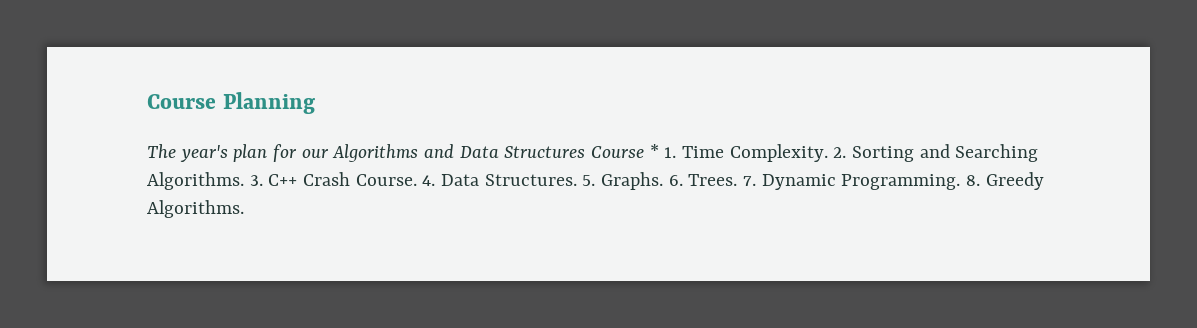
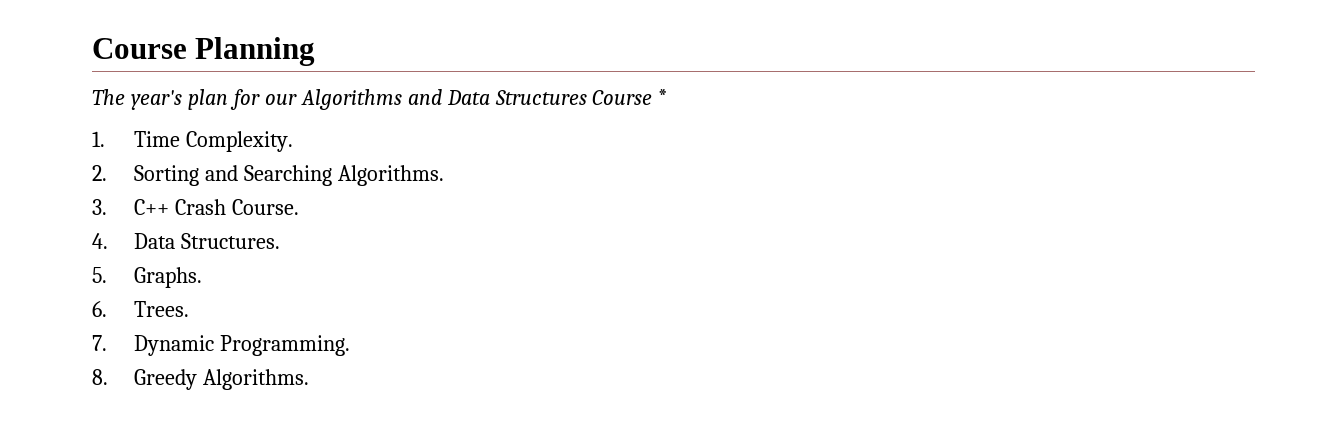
(659, 151) none -> (668, 97) //
(828, 153) none -> (294, 141) //
(244, 181) none -> (445, 175) //
(417, 180) none -> (300, 207) //
(577, 180) none -> (281, 241) //
(664, 181) none -> (203, 277) //
(738, 180) none -> (190, 309) //
(961, 182) none -> (351, 345) //

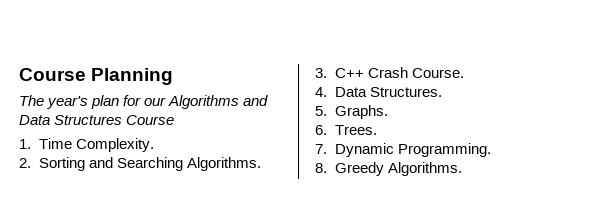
[658,89,668,105] * -> (175, 120) none

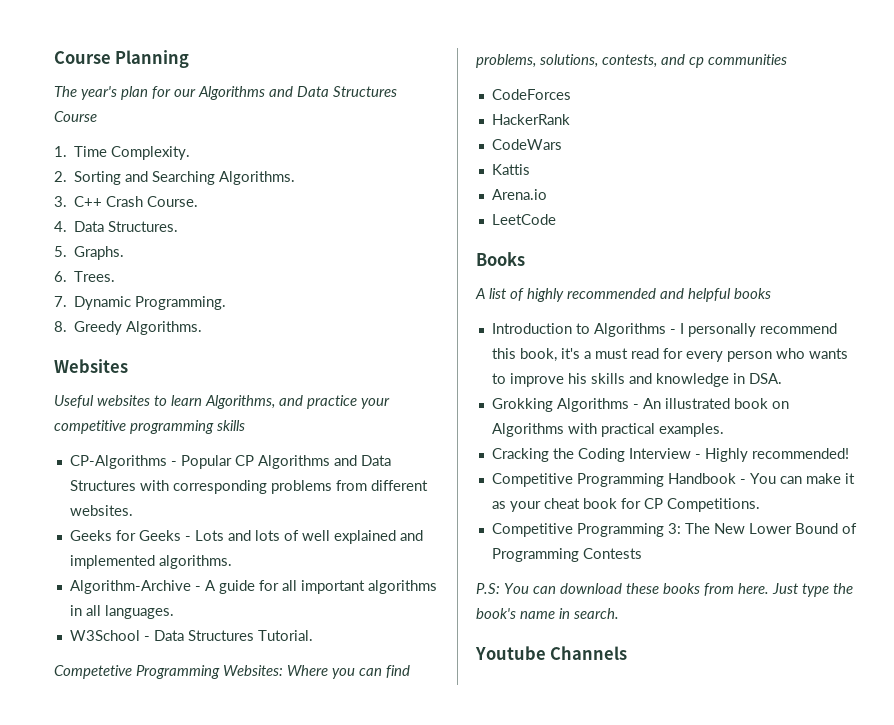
(462, 169) none -> [54,359,128,373] [54,395,390,409] [54,420,245,434] [69,455,391,469] [69,480,428,494] [69,505,133,516] [69,530,423,544] [69,555,232,569] [69,580,437,594] [69,605,174,619] [69,630,313,641] [54,665,410,679] [476,54,787,68] [491,89,571,100] [491,114,570,125] [491,139,562,150] [491,164,530,175] [491,189,547,200] [491,214,556,225] [476,252,525,266] [475,288,771,302] [491,323,837,337] [491,348,848,362] [491,373,782,387] [491,398,789,412] [491,423,724,437] [491,448,849,462] [491,473,855,487] [491,498,760,512] [491,523,857,537] [491,548,642,562] [476,583,853,597] [476,608,619,619] [475,646,628,660] // Websites // Useful websites to learn Algorithms, and practice your competitive programming skills // CP-Algorithms - Popular CP Algorithms and Data Structures with corresponding problems from different websites. // Geeks for Geeks - Lots and lots of well explained and implemented algorithms. // Algorithm-Archive - A guide for all important algorithms in all languages. // W3School - Data Structures Tutorial. // Competetive Programming Websites: Where you can find problems, solutions, contests, and cp communities // CodeForces // HackerRank // CodeWars // Kattis // Arena.io // LeetCode // Books // A list of highly recommended and helpful books // Introduction to Algorithms - I personally recommend this book, it's a must read for every person who wants to improve his skills and knowledge in DSA. // Grokking Algorithms - An illustrated book on Algorithms with practical examples. // Cracking the Coding Interview - Highly recommended! // Competitive Programming Handbook - You can make it as your cheat book for CP Competitions. // Competitive Programming 3: The New Lower Bound of Programming Contests // P.S: You can download these books from here. Just type the book's name in search. // Youtube Channels

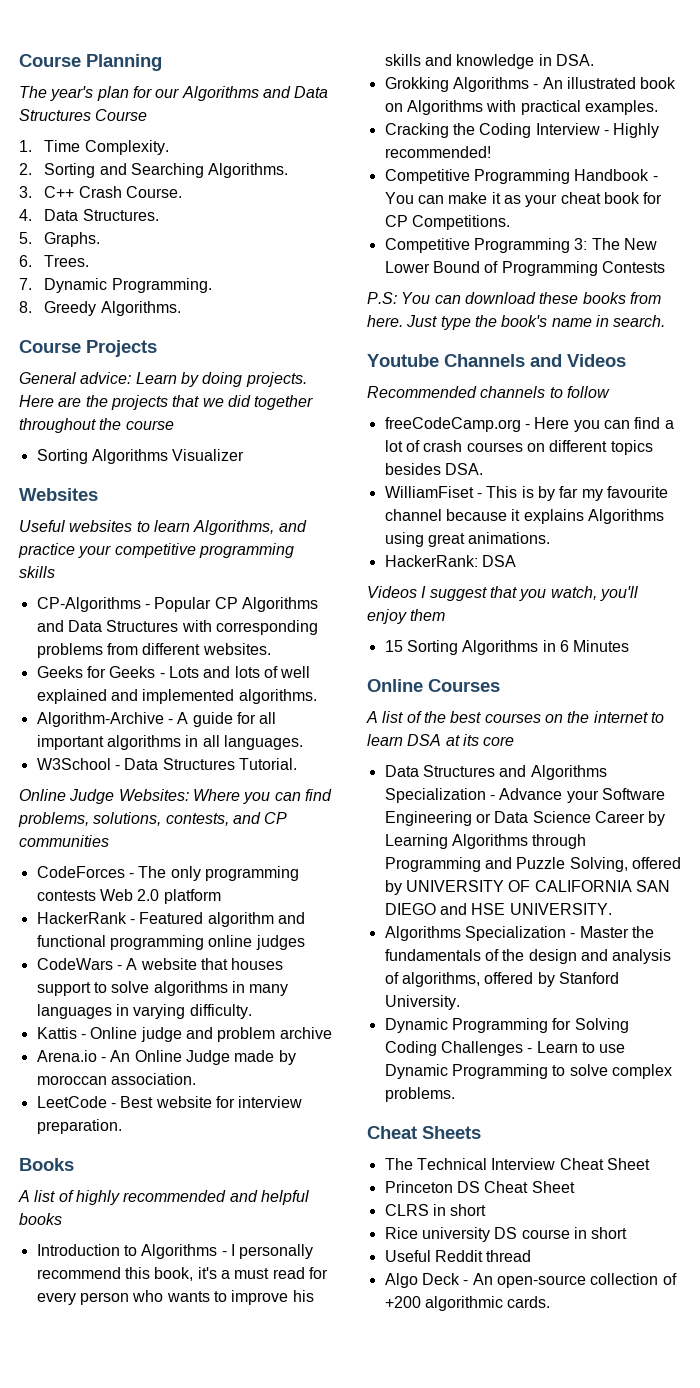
(203, 328) none -> [19,340,157,357] [19,372,307,387] [19,395,314,410] [19,418,174,433] [36,449,245,464] // Course Projects // General advice: Learn by doing projects. Here are the projects that we did together throughout the course // Sorting Algorithms Visualizer
[54,665,220,679] Competetive Programming -> [19,789,115,804] Online Judge
[689,57,704,68] cp -> [264,812,288,824] CP
[491,114,570,125] [491,139,562,150] [491,164,530,175] [491,189,547,200] [491,214,556,225] // HackerRank // CodeWars // Kattis // Arena.io // LeetCode -> [128,866,299,881] [36,889,221,904] [36,912,305,927] [36,935,305,950] [36,958,284,970] [36,981,289,996] [36,1004,252,1019] [36,1027,332,1042] [36,1050,296,1065] [36,1073,196,1085] [36,1096,303,1108] [36,1119,122,1134] - The only programming contests Web 2.0 platform // HackerRank - Featured algorithm and functional programming online judges // CodeWars - A website that houses support to solve algorithms in many languages in varying difficulty. // Kattis - Online judge and problem archive // Arena.io - An Online Judge made by moroccan association. // LeetCode - Best website for interview preparation.
(628, 653) none -> [530,354,626,367] [367,386,610,398] [384,417,674,432] [384,440,653,455] [384,463,483,475] [384,486,668,501] [384,509,664,524] [384,532,551,547] [384,555,516,567] [367,586,638,601] [367,609,446,624] [384,640,630,655] [367,679,500,692] [366,711,664,723] [367,734,515,746] [384,765,607,780] [384,788,665,803] [384,811,666,826] [384,834,587,849] [384,857,681,872] [384,880,670,895] [384,903,612,915] [384,926,654,941] [384,949,672,964] [384,972,619,987] [384,995,460,1010] [384,1018,629,1033] [384,1041,626,1056] [384,1064,672,1079] [384,1087,455,1102] [367,1126,481,1139] [384,1158,650,1170] [384,1181,575,1193] [384,1204,487,1216] [384,1227,628,1242] [384,1250,532,1262] [384,1273,677,1288] [384,1296,551,1311] and Videos // Recommended channels to follow // freeCodeCamp.org - Here you can find a lot of crash courses on different topics besides DSA. // WilliamFiset - This is by far my favourite channel because it explains Algorithms using great animations. // HackerRank: DSA // Videos I suggest that you watch, you'll enjoy them // 15 Sorting Algorithms in 6 Minutes // Online Courses // A list of the best courses on the internet to learn DSA at its core // Data Structures and Algorithms Specialization - Advance your Software Engineering or Data Science Career by Learning Algorithms through Programming and Puzzle Solving, offered by UNIVERSITY OF CALIFORNIA SAN DIEGO and HSE UNIVERSITY. // Algorithms Specialization - Master the fundamentals of the design and analysis of algorithms, offered by Stanford University. // Dynamic Programming for Solving Coding Challenges - Learn to use Dynamic Programming to solve complex problems. // Cheat Sheets // The Technical Interview Cheat Sheet // Princeton DS Cheat Sheet // CLRS in short // Rice university DS course in short // Useful Reddit thread // Algo Deck - An open-source collection of +200 algorithmic cards.

